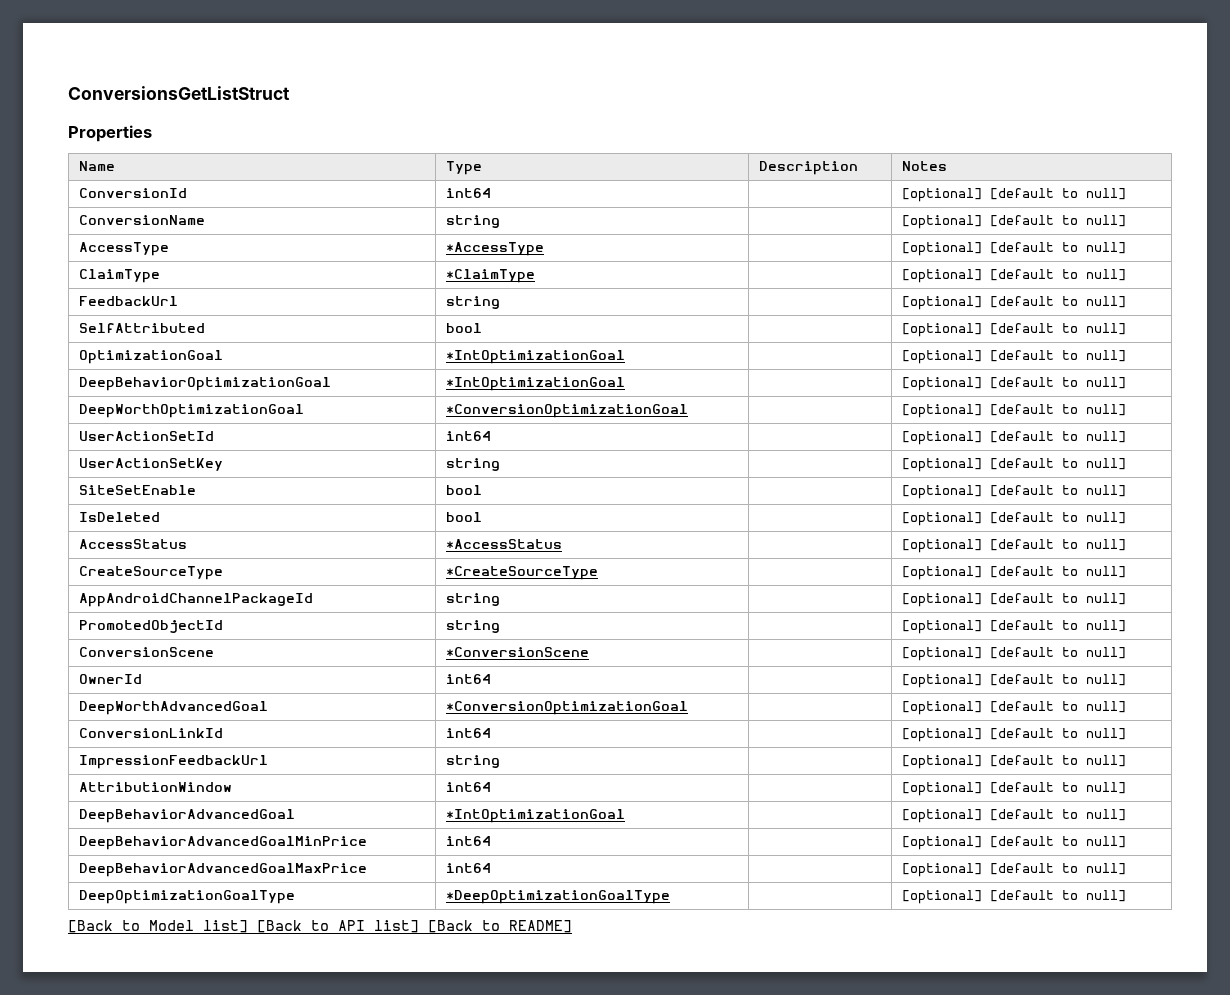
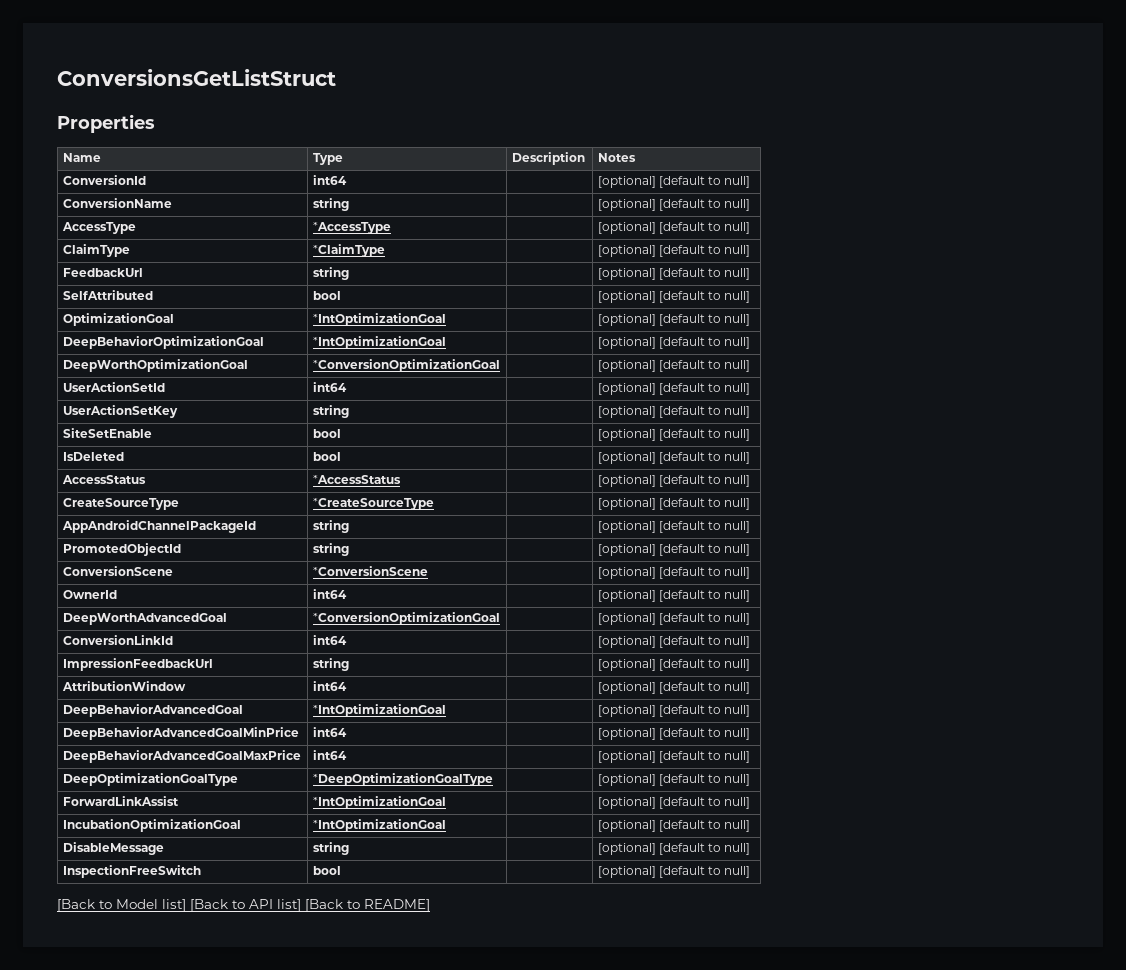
(1126, 896) none -> [62,796,179,806] [312,796,446,809] [597,797,751,809] [62,819,241,832] [312,819,446,832] [597,820,751,832] [62,842,164,855] [312,842,349,855] [597,843,751,855] [62,865,201,878] [312,866,341,875] [597,866,751,878] // ForwardLinkAssist | *IntOptimizationGoal | | [optional] [default to null] // IncubationOptimizationGoal | *IntOptimizationGoal | | [optional] [default to null] // DisableMessage | string | | [optional] [default to null] // InspectionFreeSwitch | bool | | [optional] [default to null]

